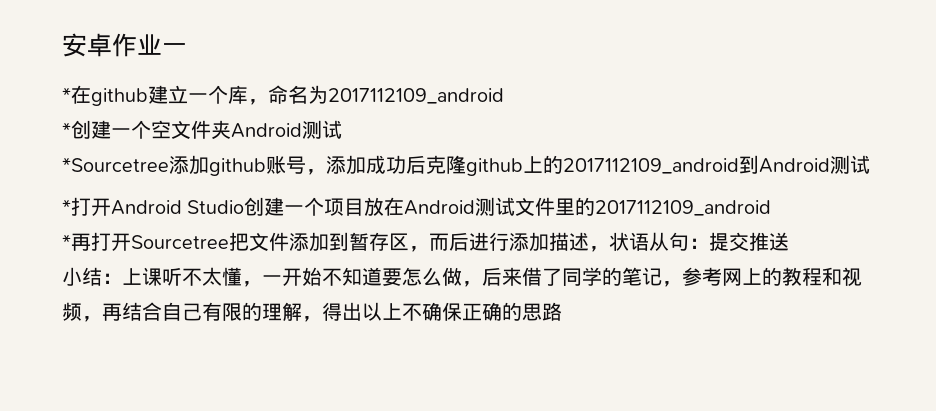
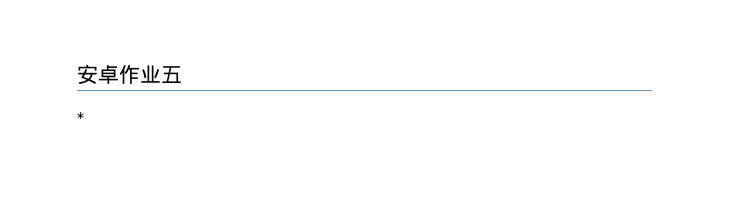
[162,43,187,54] [62,85,504,106] [62,120,342,140] [62,155,870,176] [62,197,772,216] [62,232,789,252] [62,267,862,287] [62,302,562,322] 一 // *在github建立一个库，命名为2017112109_android // *创建一个空文件夹Android测试 // *Sourcetree添加github账号，添加成功后克隆github上的2017112109_android到Android测试 // *打开Android Studio创建一个项目放在Android测试文件里的2017112109_android // *再打开Sourcetree把文件添加到暂存区，而后进行添加描述，状语从句：提交推送 // 小结：上课听不太懂，一开始不知道要怎么做，后来借了同学的笔记，参考网上的教程和视频，再结合自己有限的理解，得出以上不确保正确的思路 -> [161,66,182,83] [77,112,84,126] 五 // *

